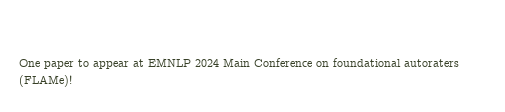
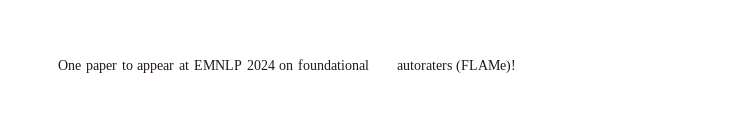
[223,58,312,67] Main Conference -> (275, 65) none

